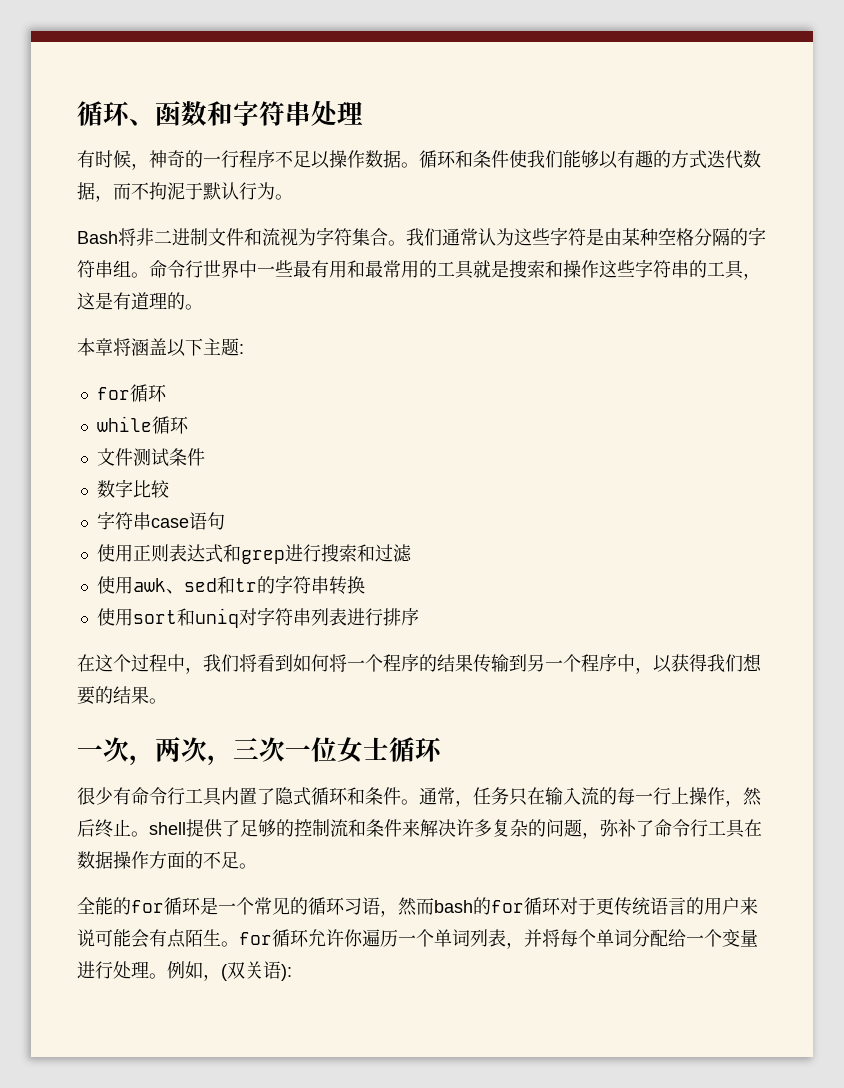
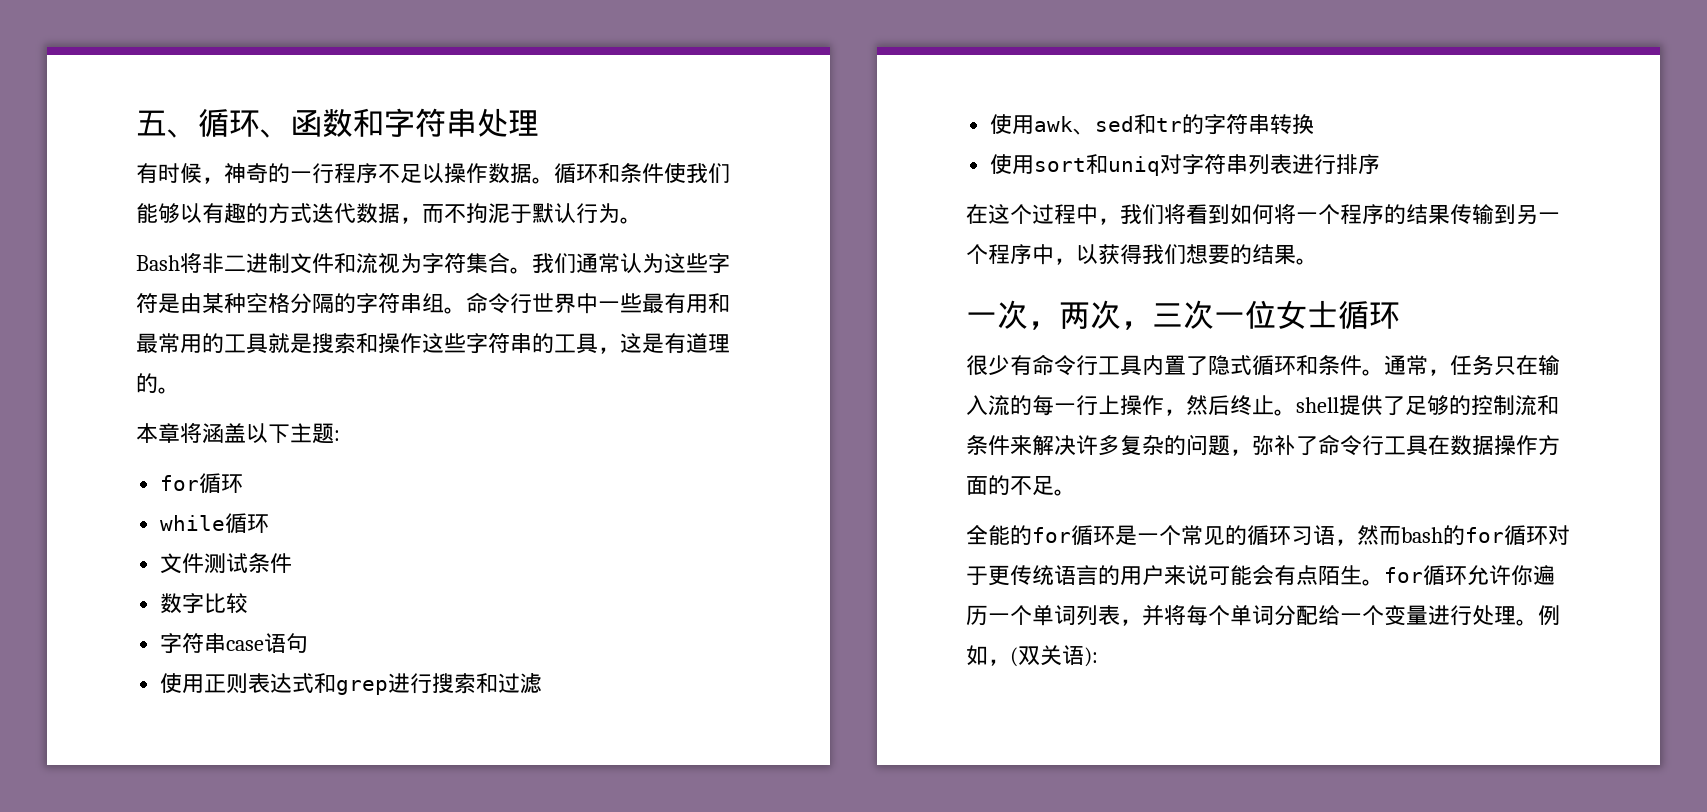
(77, 113) none -> [136,110,198,138] 五、

